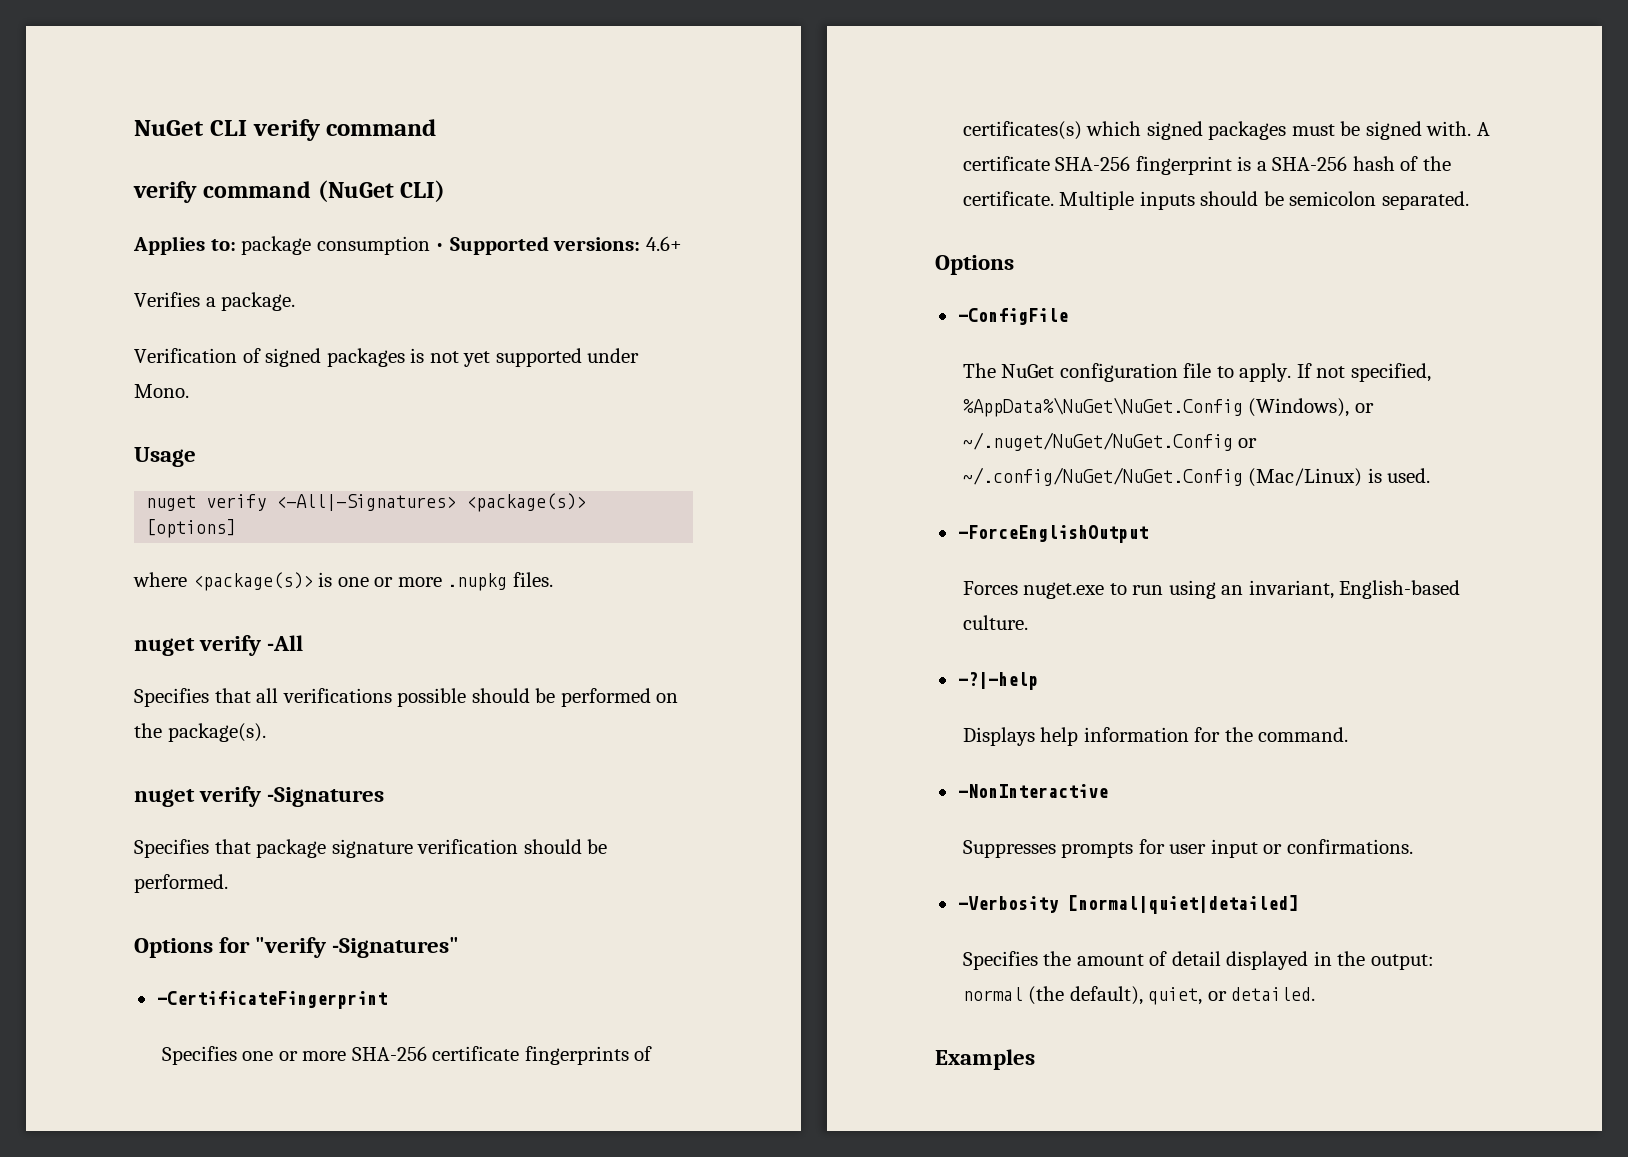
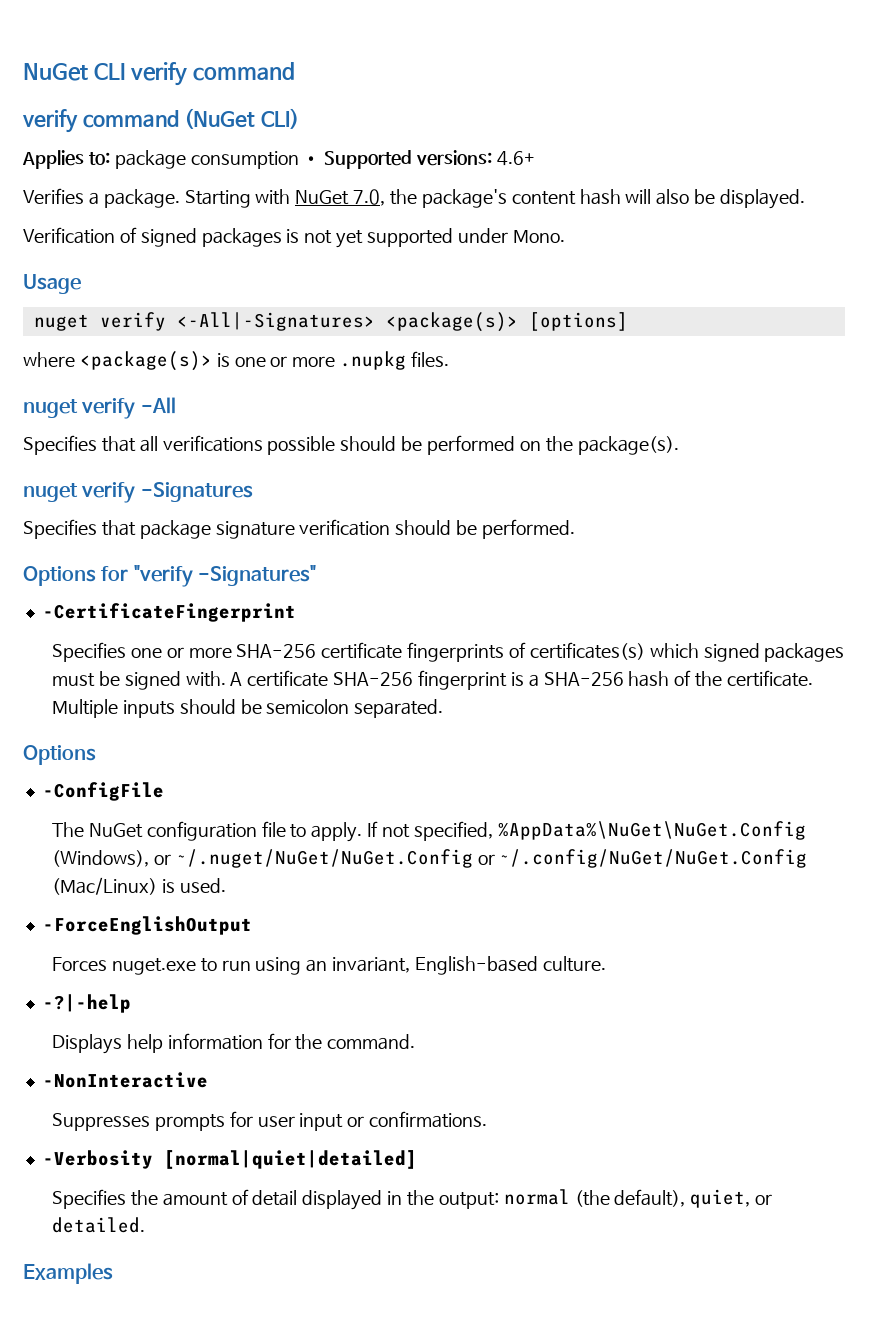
(296, 301) none -> [184,189,806,209] Starting with NuGet 7.0, the package's content hash will also be displayed.

